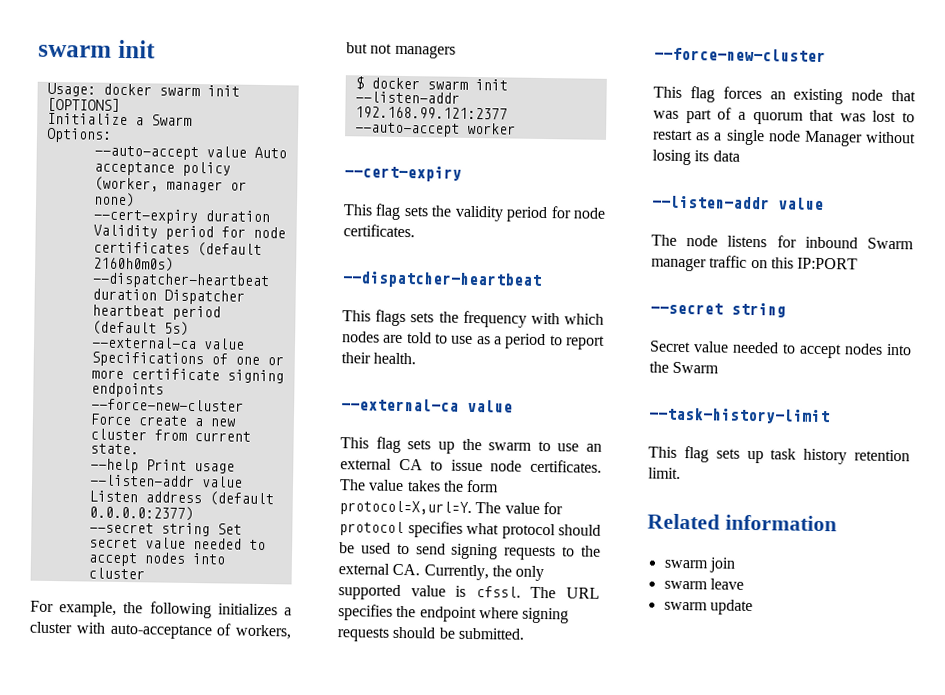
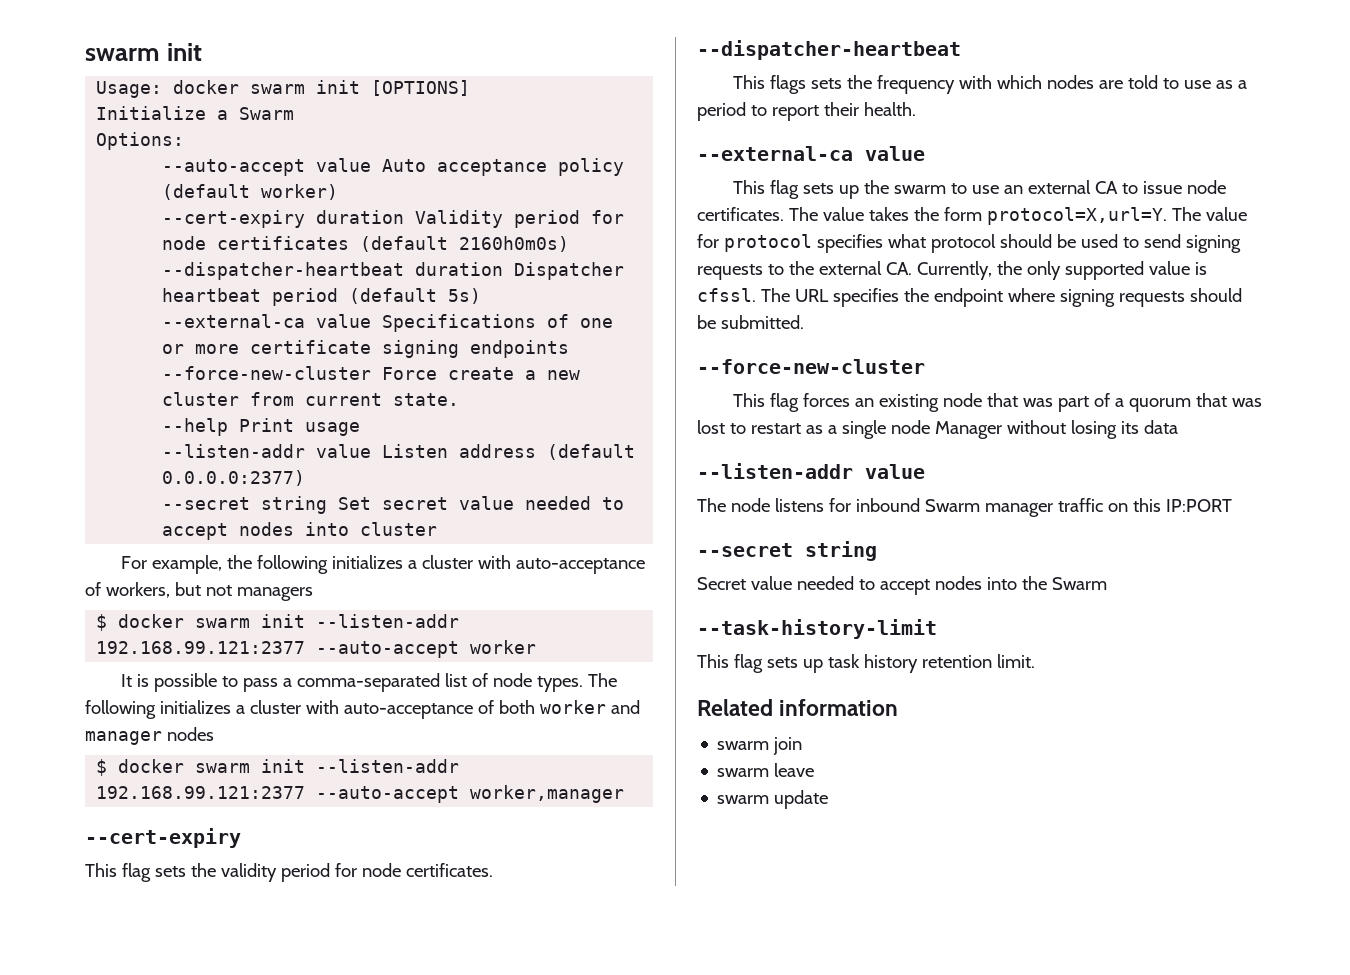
[93,176,247,193] [92,192,135,208] (worker, manager or none) -> [162,184,339,200] (default worker)
(516, 128) none -> [121,673,618,692] [85,700,640,719] [85,727,214,745] [96,759,460,776] [96,785,625,803] // It is possible to pass a comma-separated list of node types. The following initializes a cluster with auto-acceptance of both worker and manager nodes // $ docker swarm init --listen-addr 192.168.99.121:2377 --auto-accept worker,manager

